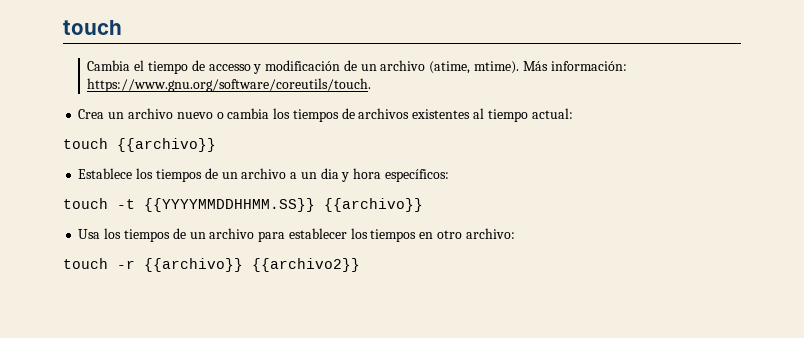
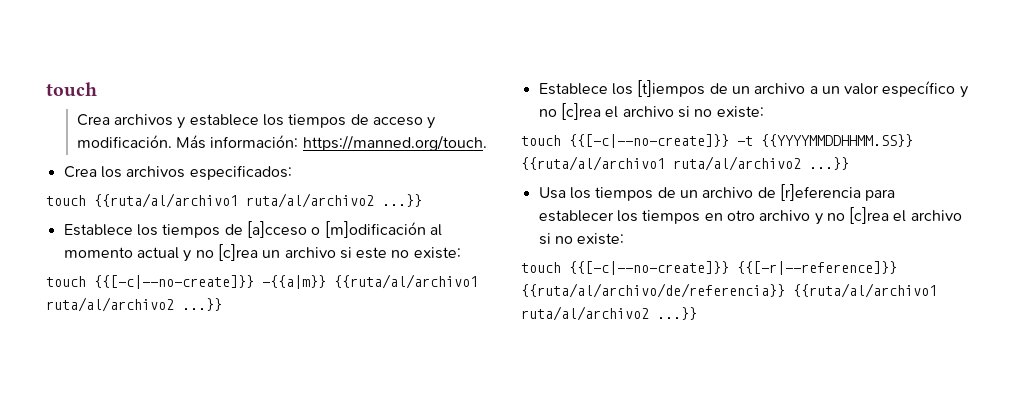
[87,60,627,74] [87,78,372,92] [78,108,573,122] [63,138,216,152] [78,168,449,182] [63,198,108,209] Cambia el tiempo de accesso y modificación de un archivo (atime, mtime). Más información: https://www.gnu.org/software/coreutils/touch. // Crea un archivo nuevo o cambia los tiempos de archivos existentes al tiempo actual: // touch {{archivo}} // Establece los tiempos de un archivo a un dia y hora específicos: // touch -> [76,114,436,129] [76,135,487,151] [63,165,292,180] [46,193,422,208] [63,221,442,238] [63,244,461,262] [46,274,478,289] [46,297,222,312] [538,80,968,98] [538,103,764,120] [521,134,729,148] Crea archivos y establece los tiempos de acceso y modificación. Más información: https://manned.org/touch. // Crea los archivos especificados: // touch {{ruta/al/archivo1 ruta/al/archivo2 ...}} // Establece los tiempos de [a]cceso o [m]odificación al momento actual y no [c]rea un archivo si este no existe: // touch {{[-c|--no-create]}} -{{a|m}} {{ruta/al/archivo1 ruta/al/archivo2 ...}} // Establece los [t]iempos de un archivo a un valor específico y no [c]rea el archivo si no existe: // touch {{[-c|--no-create]}}
[324,198,423,212] {{archivo}} -> [521,156,849,171] {{ruta/al/archivo1 ruta/al/archivo2 ...}}
(255, 233) none -> [757,184,861,201] de [r]eferencia
[465,228,515,239] [63,258,360,272] archivo: // touch -r {{archivo}} {{archivo2}} -> [759,207,962,225] [538,233,625,245] [521,261,897,275] [521,283,937,298] [521,306,697,321] archivo y no [c]rea el archivo si no existe: // touch {{[-c|--no-create]}} {{[-r|--reference]}} {{ruta/al/archivo/de/referencia}} {{ruta/al/archivo1 ruta/al/archivo2 ...}}

